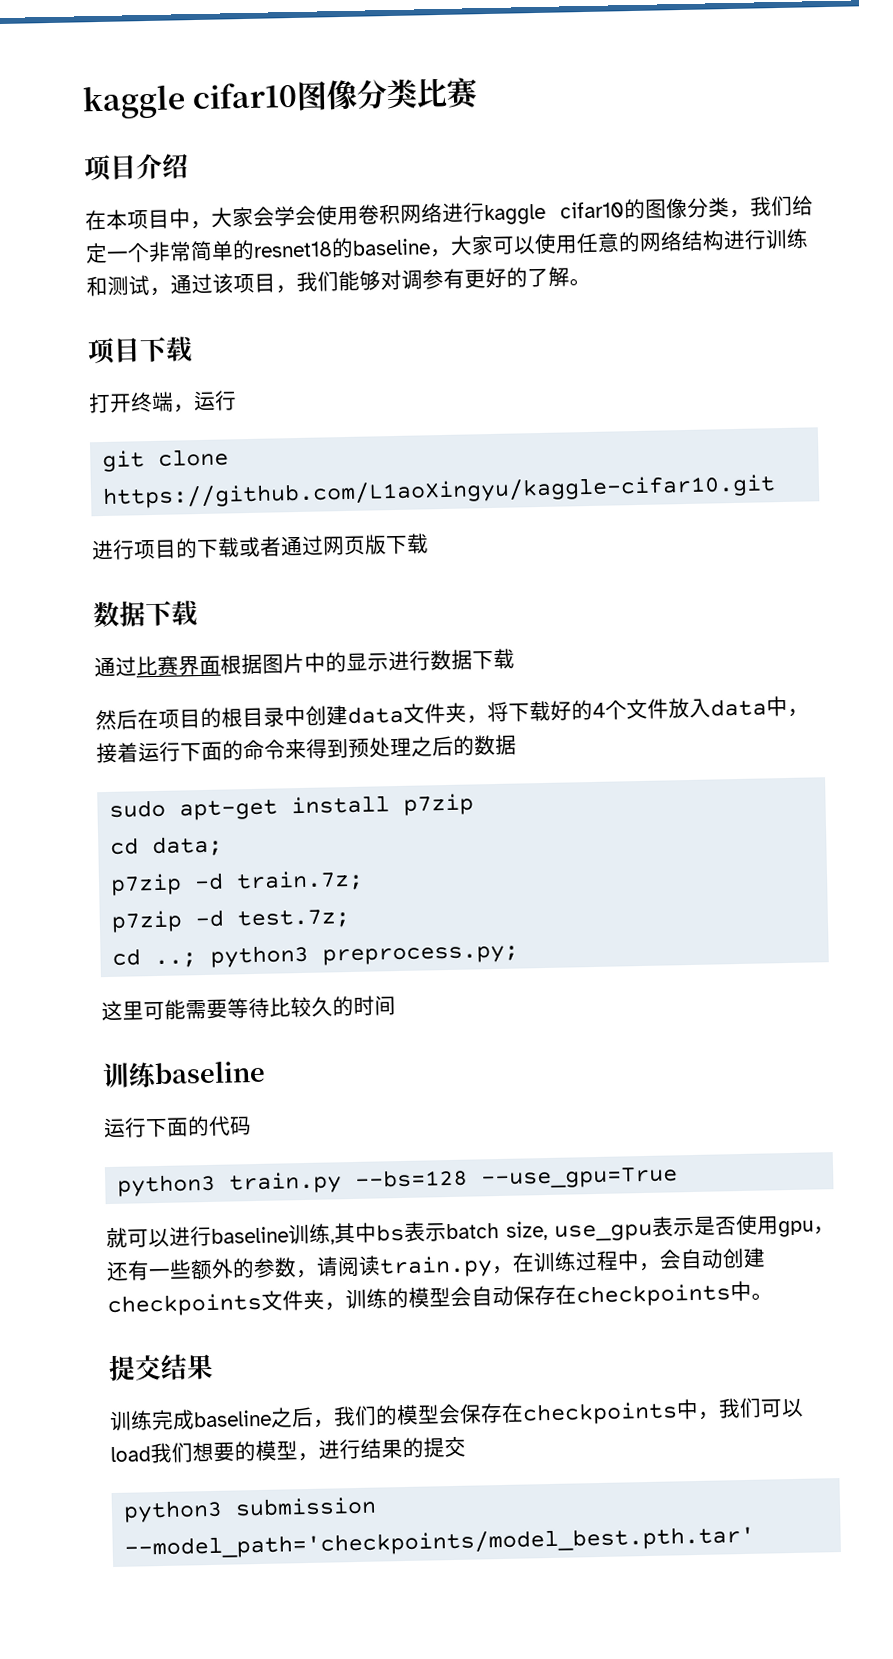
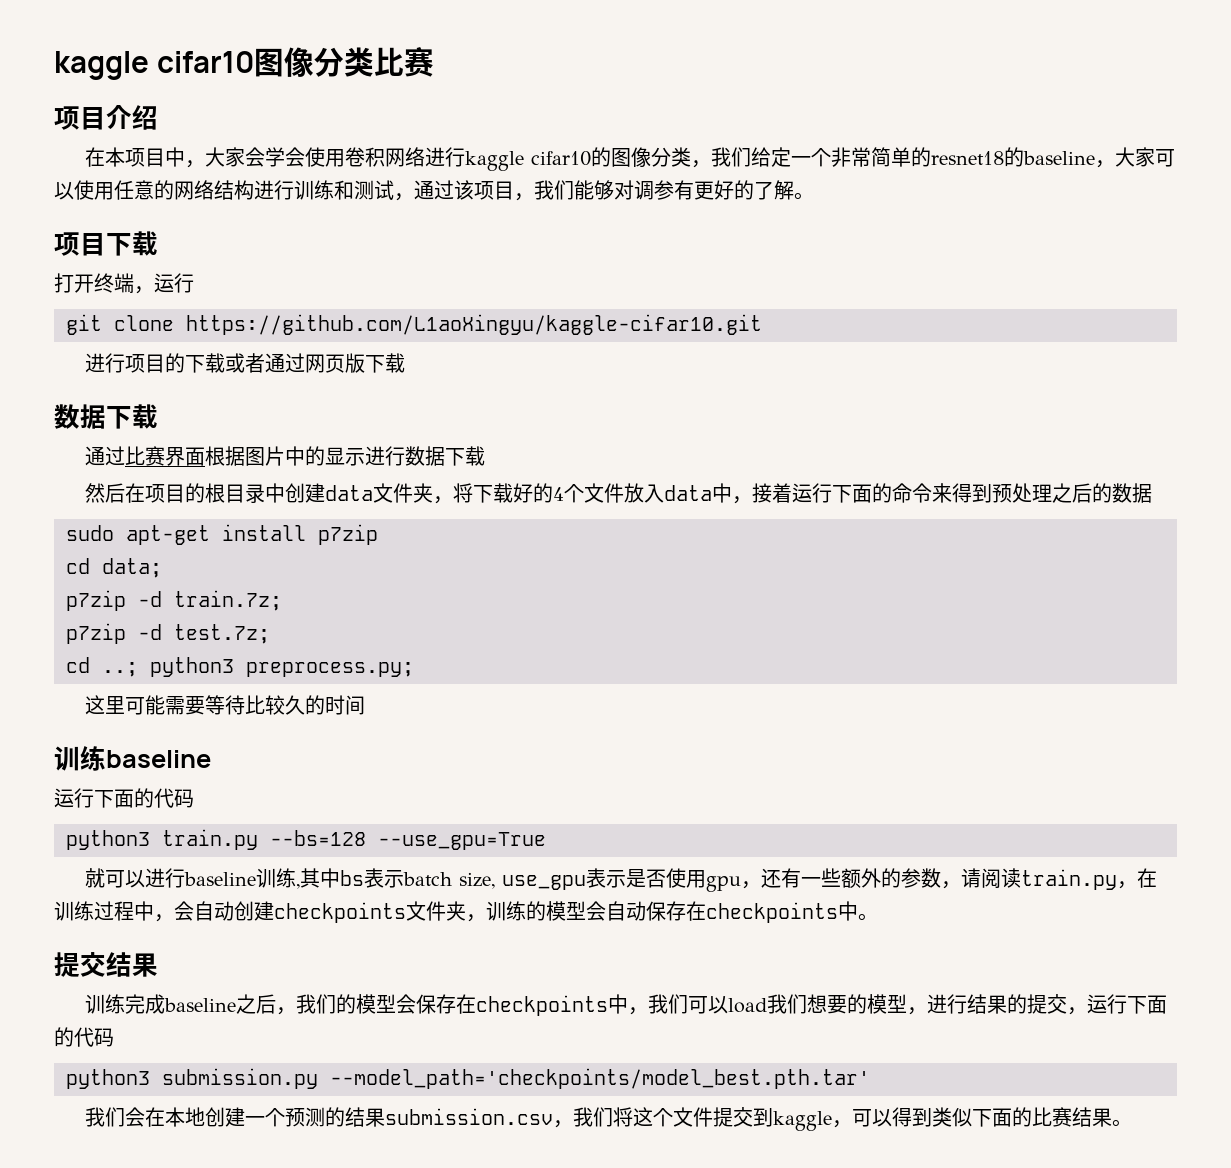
[123,1496,378,1523] // python3 submission -> [1067,994,1168,1015] [54,1027,114,1047] [66,1068,318,1089] ，运行下面的代码 // python3 submission.py
(756, 1542) none -> [85,1107,1133,1131] // 我们会在本地创建一个预测的结果submission.csv，我们将这个文件提交到kaggle，可以得到类似下面的比赛结果。

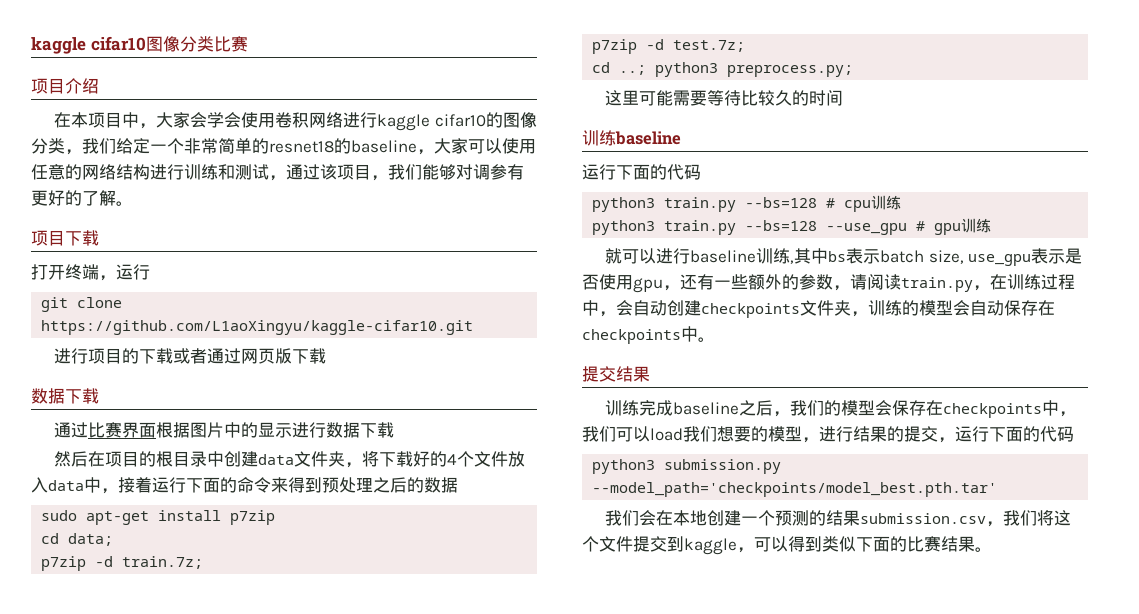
[378,832,546,850] --use_gpu=True -> [826,195,902,212] [592,218,992,235] # cpu训练 // python3 train.py --bs=128 --use_gpu # gpu训练

